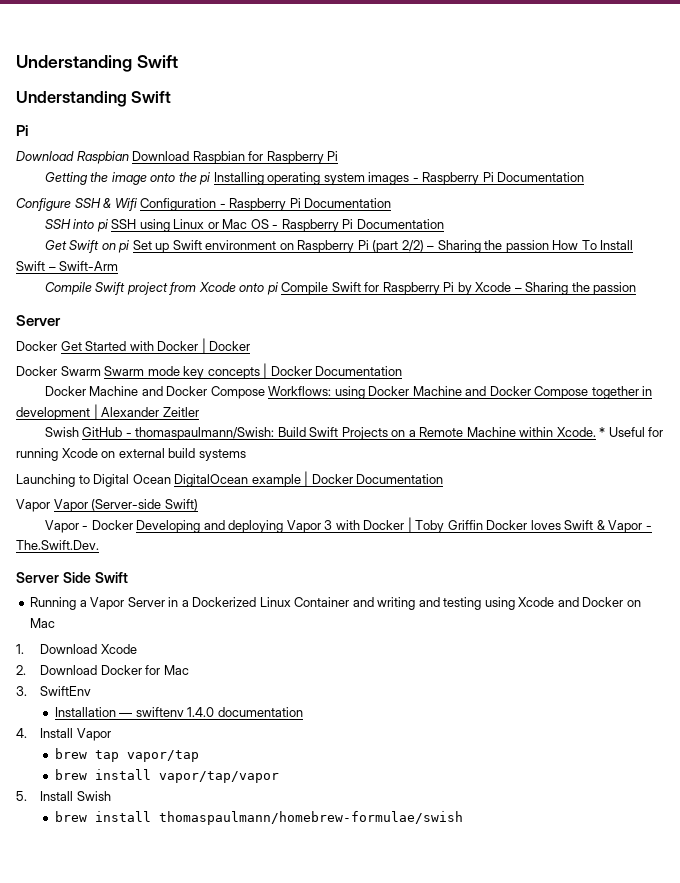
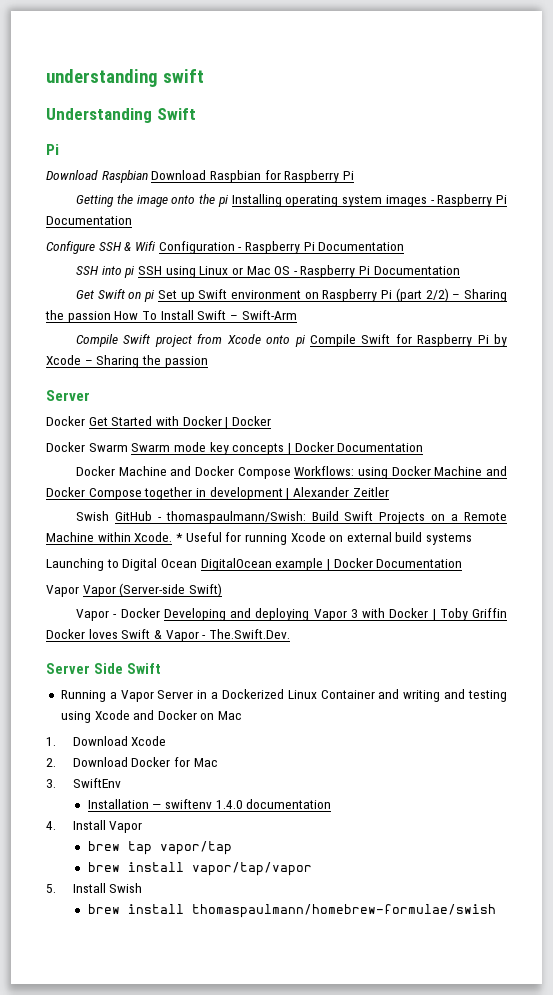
[16,55,178,72] Understanding Swift -> [46,69,204,87] understanding swift

